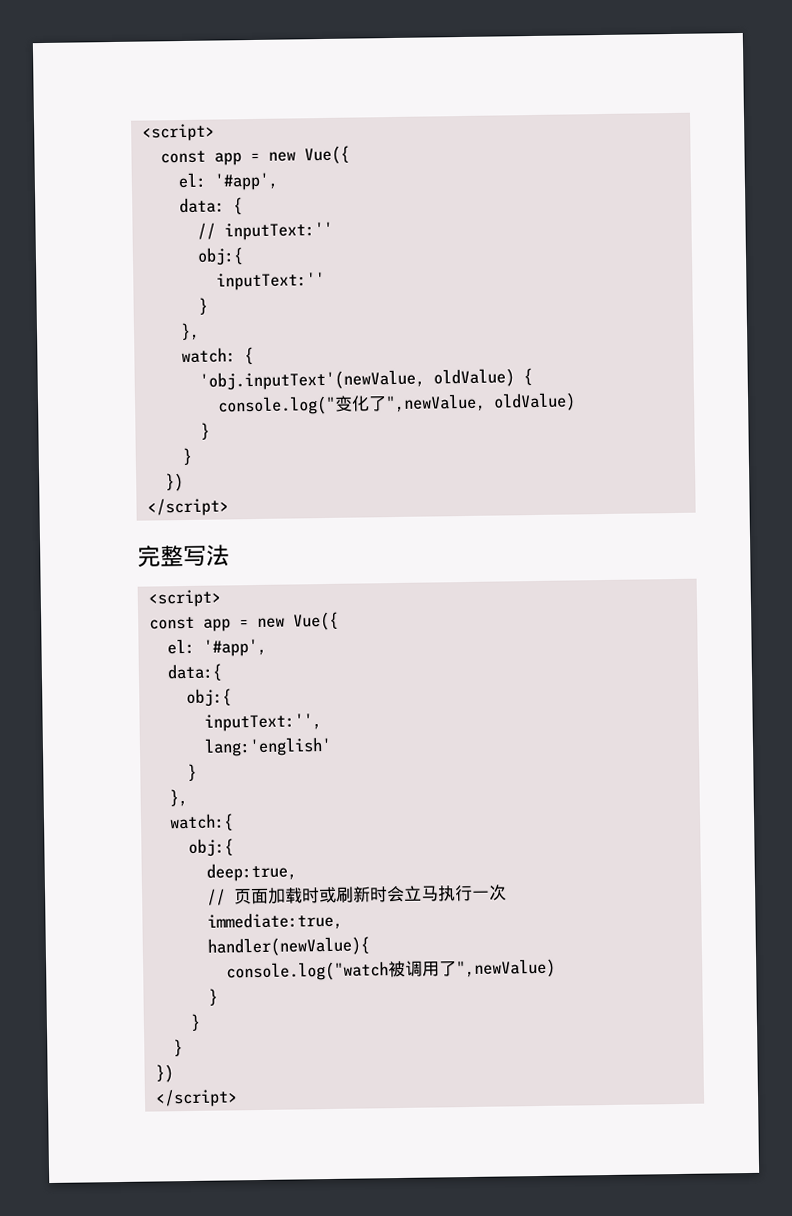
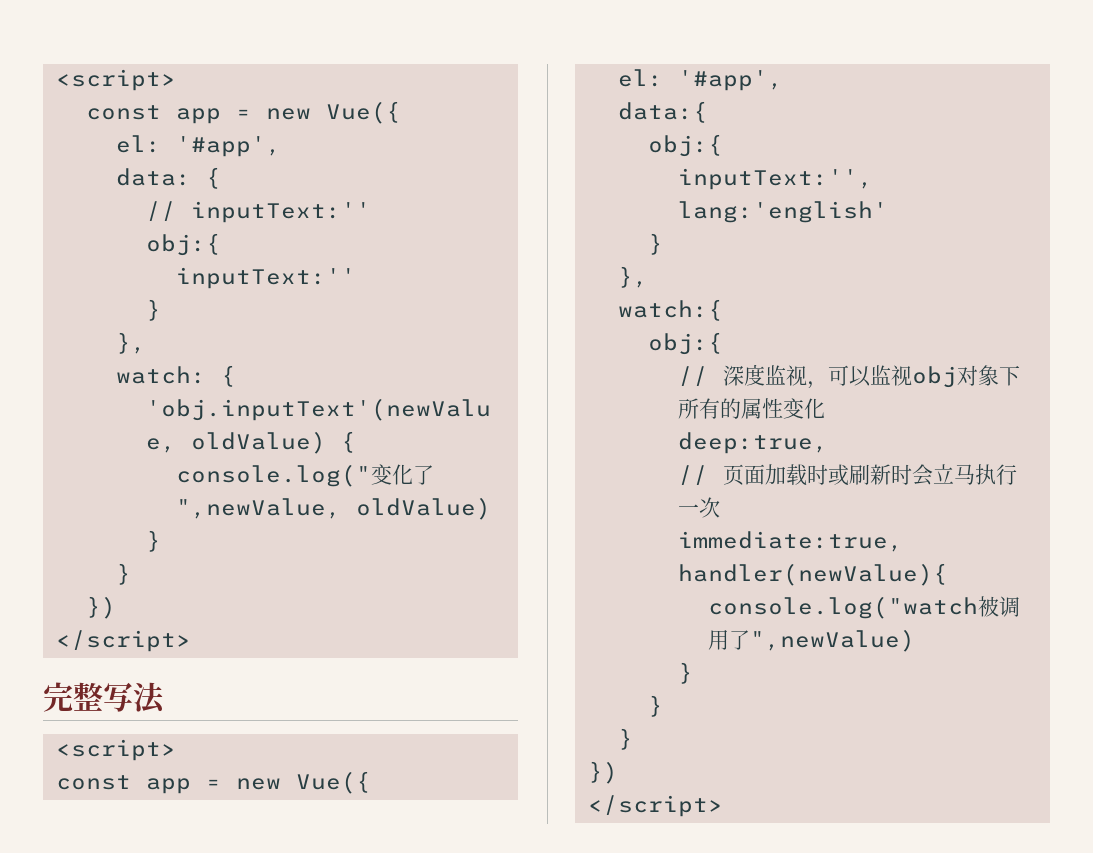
(234, 848) none -> [677,364,1020,389] [677,398,825,419] // // 深度监视，可以监视obj对象下所有的属性变化

